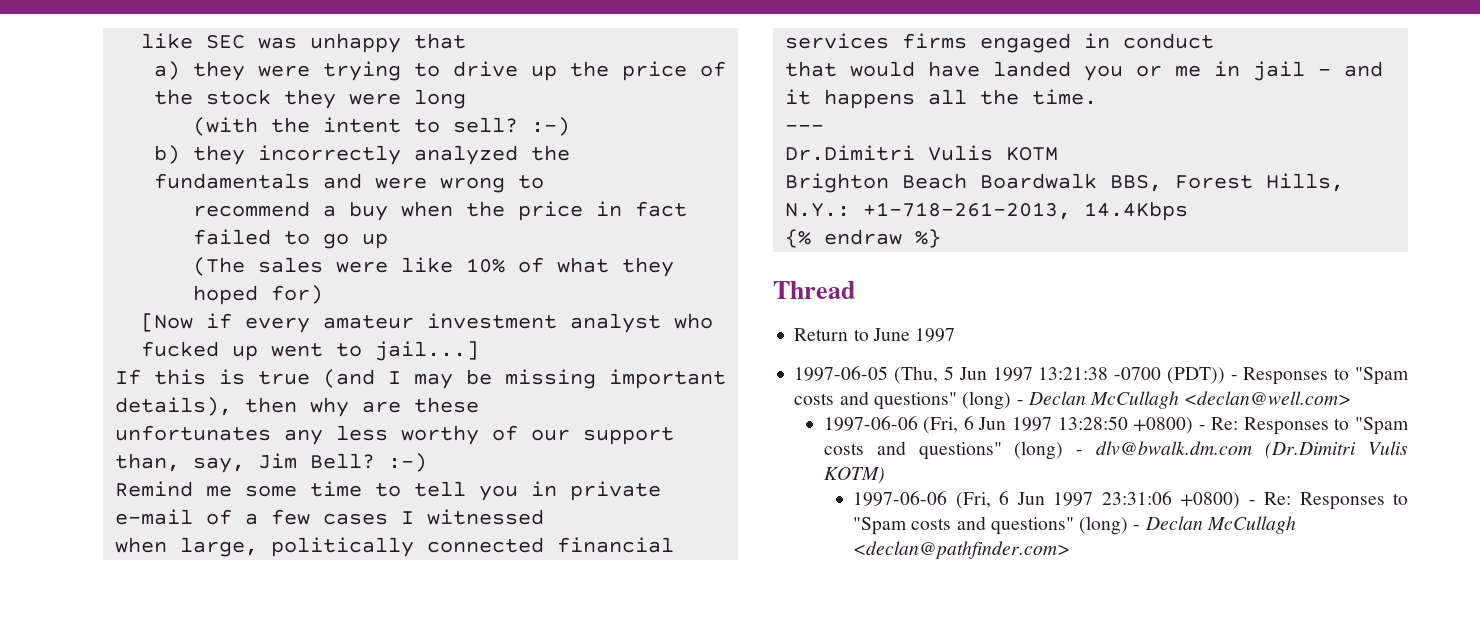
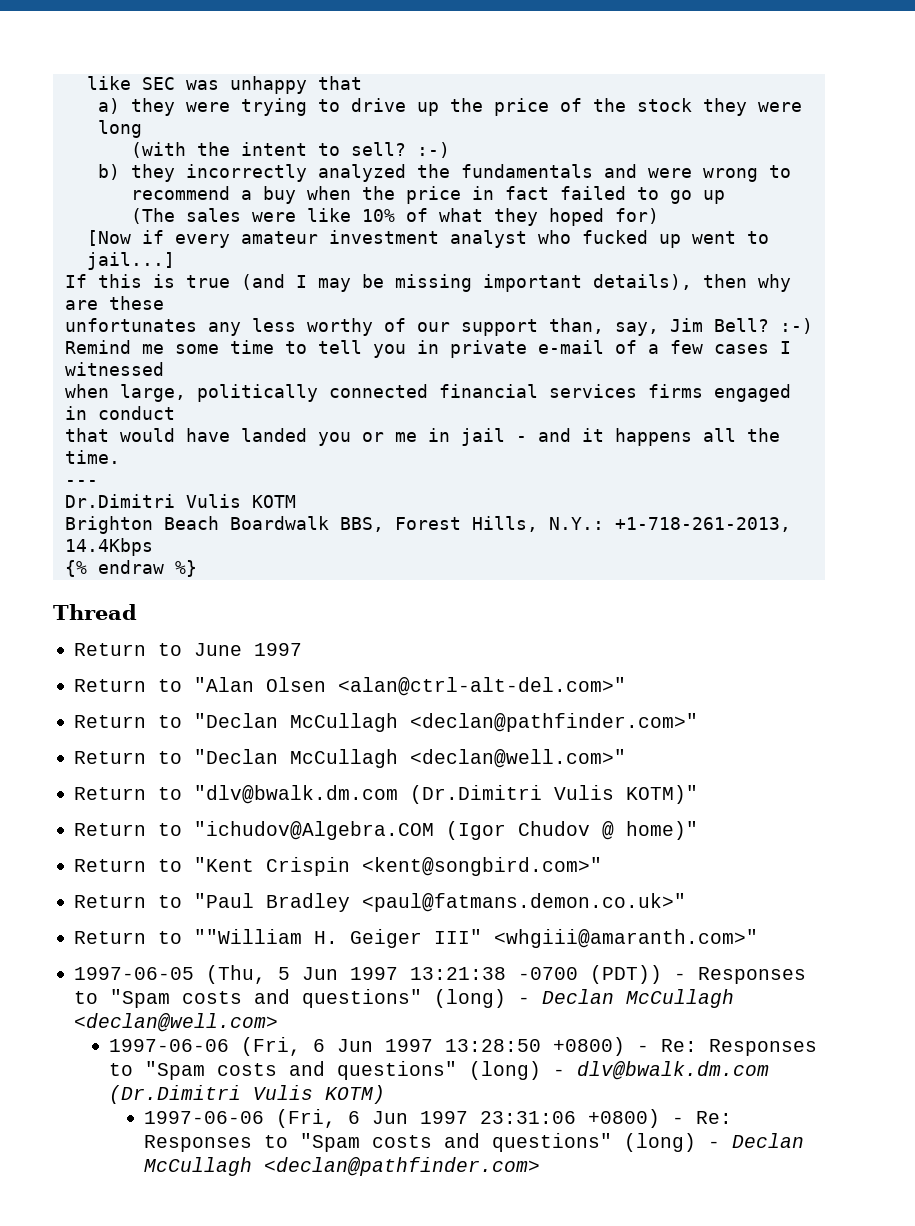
(956, 335) none -> [74,677,627,696] [74,713,699,732] [74,749,627,768] [74,785,699,804] [74,821,699,840] [74,857,603,876] [74,893,687,912] [74,929,759,948] // Return to "Alan Olsen <alan@ctrl-alt-del.com>" // Return to "Declan McCullagh <declan@pathfinder.com>" // Return to "Declan McCullagh <declan@well.com>" // Return to "dlv@bwalk.dm.com (Dr.Dimitri Vulis KOTM)" // Return to "ichudov@Algebra.COM (Igor Chudov @ home)" // Return to "Kent Crispin <kent@songbird.com>" // Return to "Paul Bradley <paul@fatmans.demon.co.uk>" // Return to ""William H. Geiger III" <whgiii@amaranth.com>"

